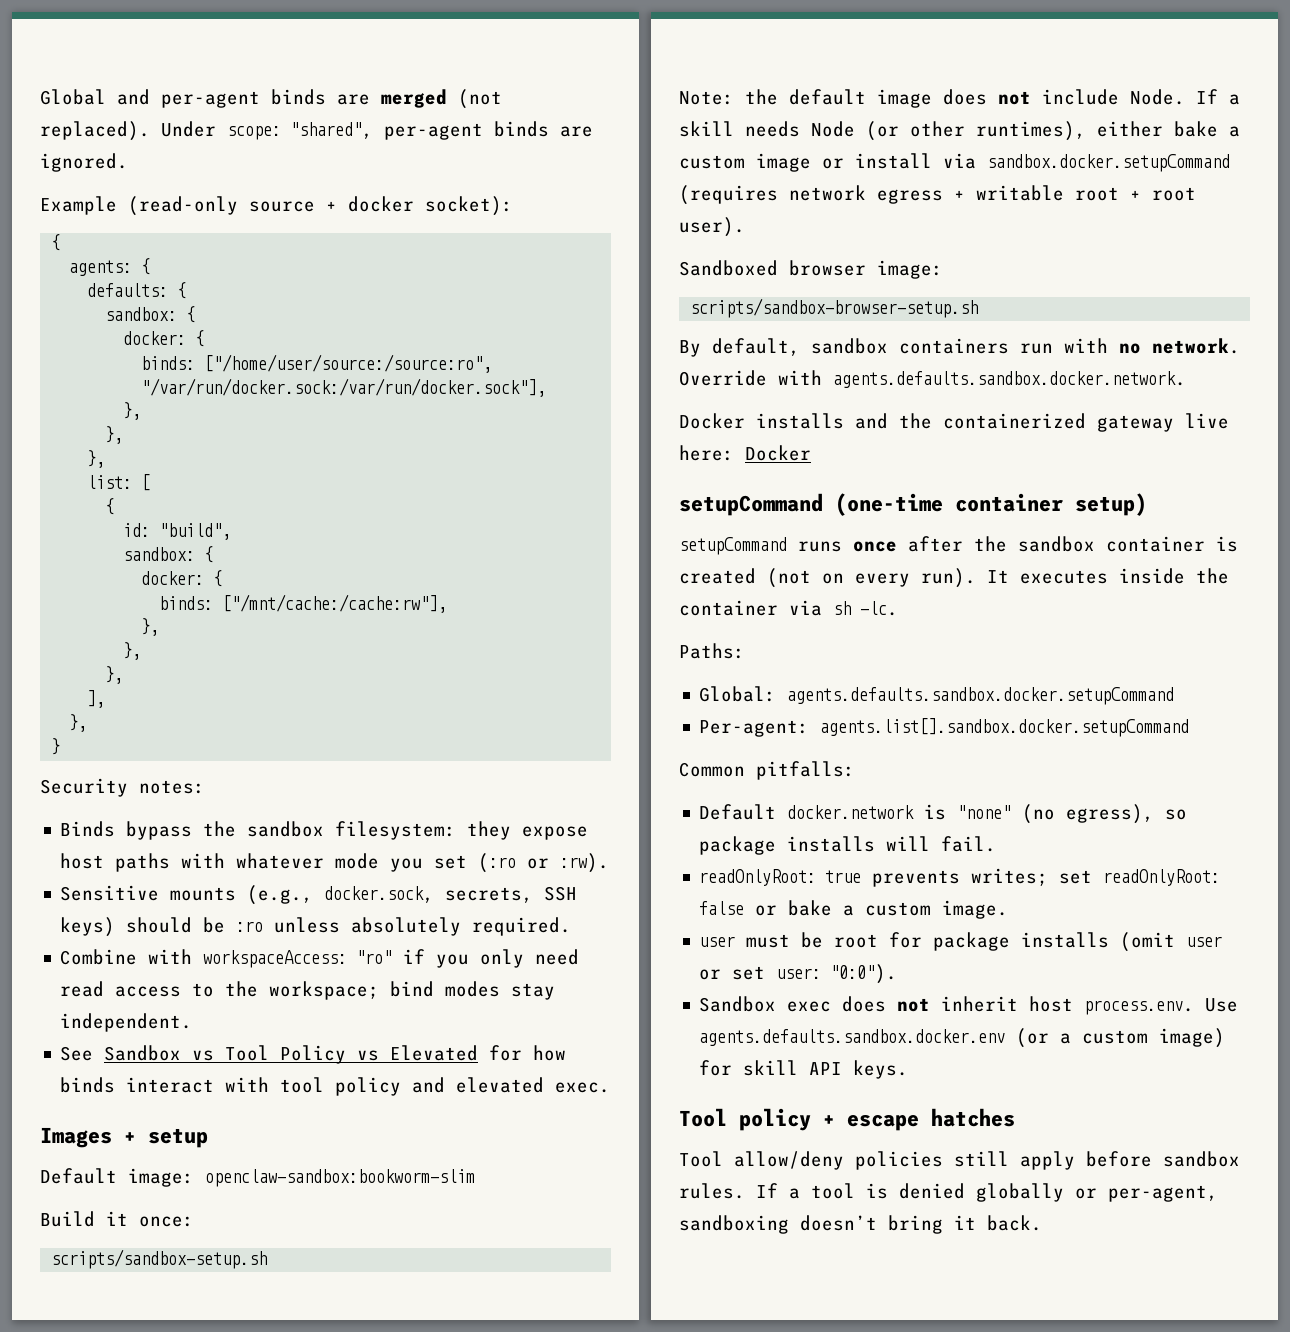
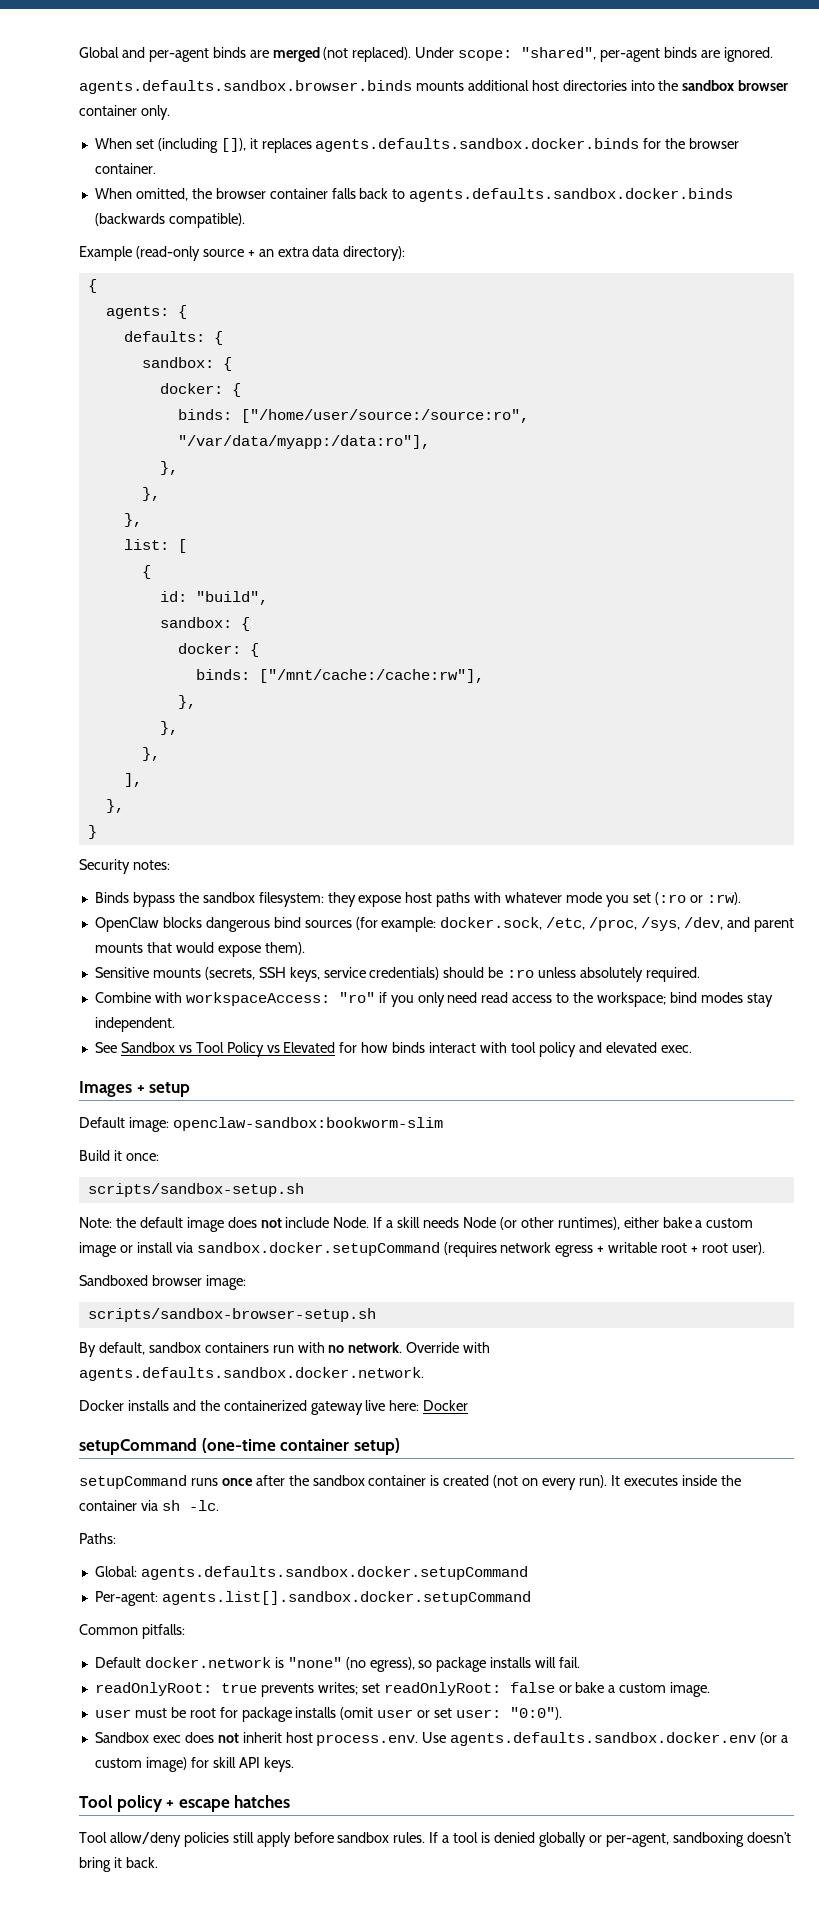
(128, 162) none -> [79,80,789,94] [79,105,170,120] [94,138,740,153] [94,163,156,174] [94,188,734,202] [94,213,245,228] // agents.defaults.sandbox.browser.binds mounts additional host directories into the sandbox browser container only. // When set (including []), it replaces agents.defaults.sandbox.docker.binds for the browser container. // When omitted, the browser container falls back to agents.defaults.sandbox.docker.binds (backwards compatible).
[348,196,513,216] docker socket): -> [258,246,406,261] an extra data directory):
[141,378,547,397] "/var/run/docker.sock:/var/run/docker.sock"], -> [177,435,430,449] "/var/data/myapp:/data:ro"],
[60,885,578,905] [60,917,116,937] Sensitive mounts (e.g., docker.sock, secrets, SSH keys) -> [94,917,794,932] [94,942,305,957] [94,967,440,982] OpenClaw blocks dangerous bind sources (for example: docker.sock, /etc, /proc, /sys, /dev, and parent mounts that would expose them). // Sensitive mounts (secrets, SSH keys, service credentials)

